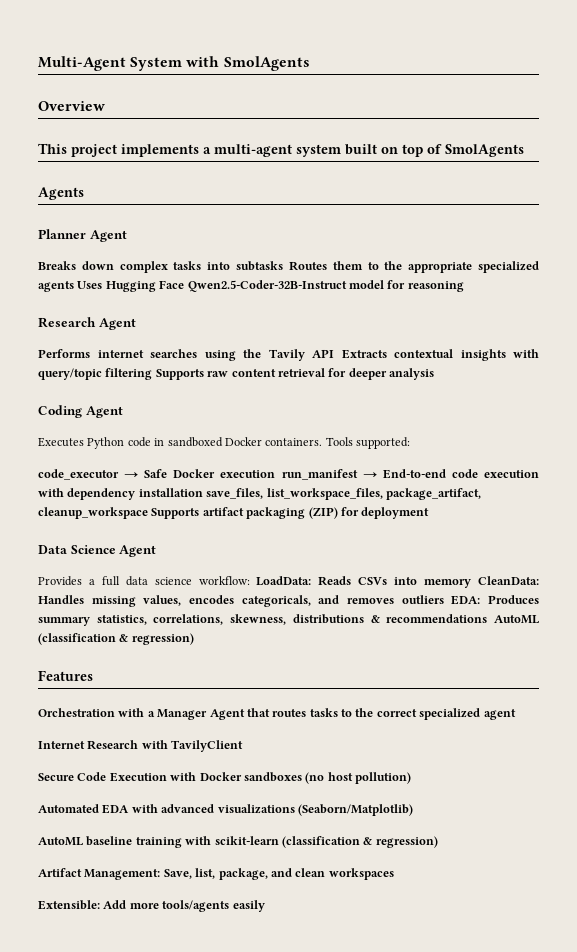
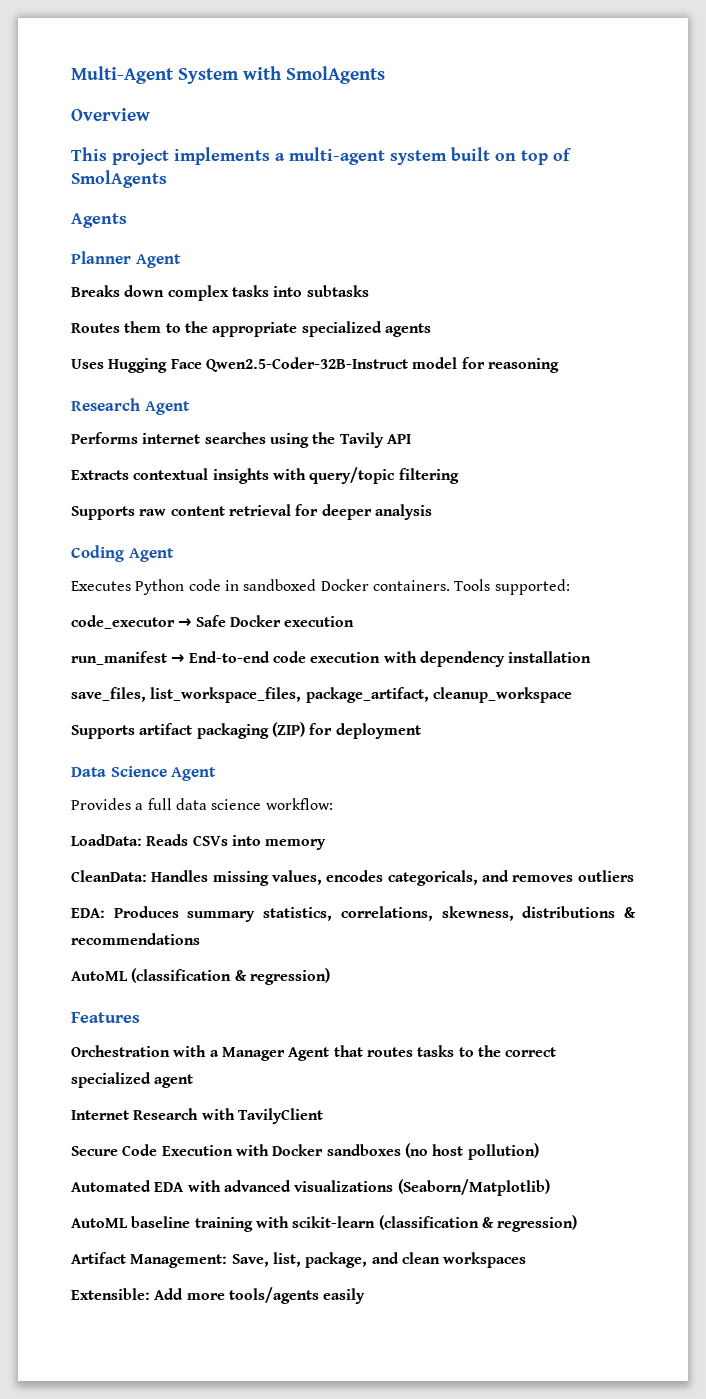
(284, 266) none -> (369, 291) //
(74, 286) none -> (431, 330) //
(334, 353) none -> (411, 439) //
(153, 374) none -> (459, 476) //
(276, 474) none -> (355, 621) //
(203, 492) none -> (592, 657) //
(148, 513) none -> (572, 695) //
(250, 580) none -> (333, 804) //
(472, 583) none -> (327, 844) //
(444, 599) none -> (634, 876) //
(488, 618) none -> (200, 939) //

